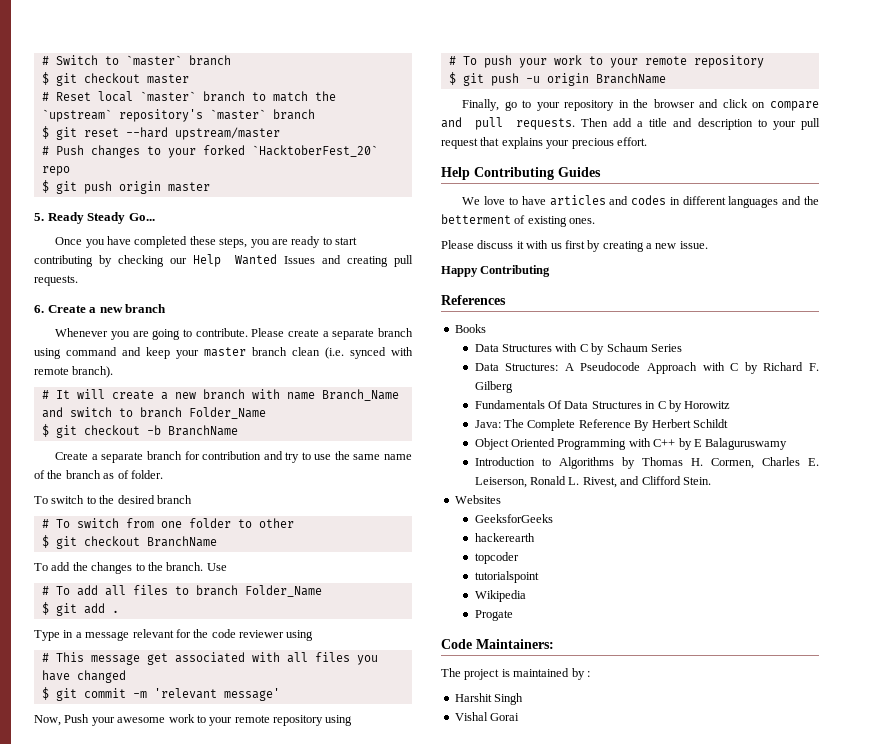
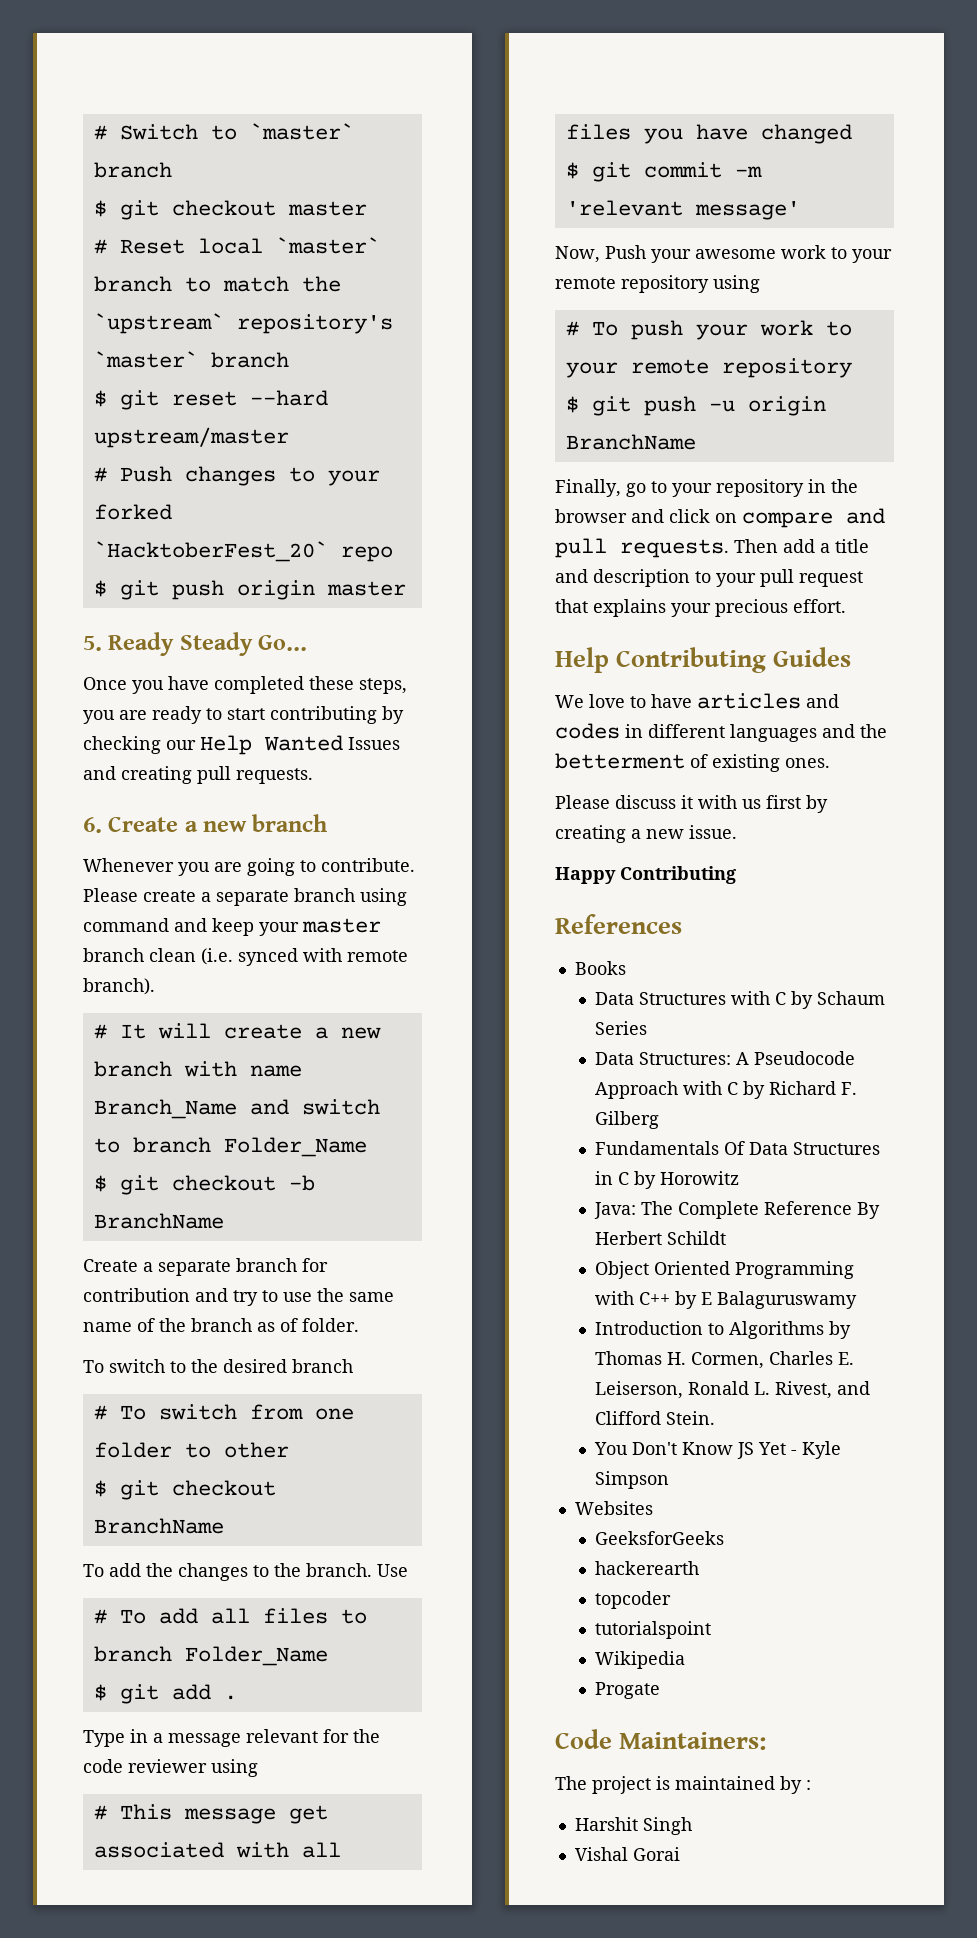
(711, 481) none -> [594,1441,842,1459] [595,1471,670,1489] // You Don't Know JS Yet - Kyle Simpson

